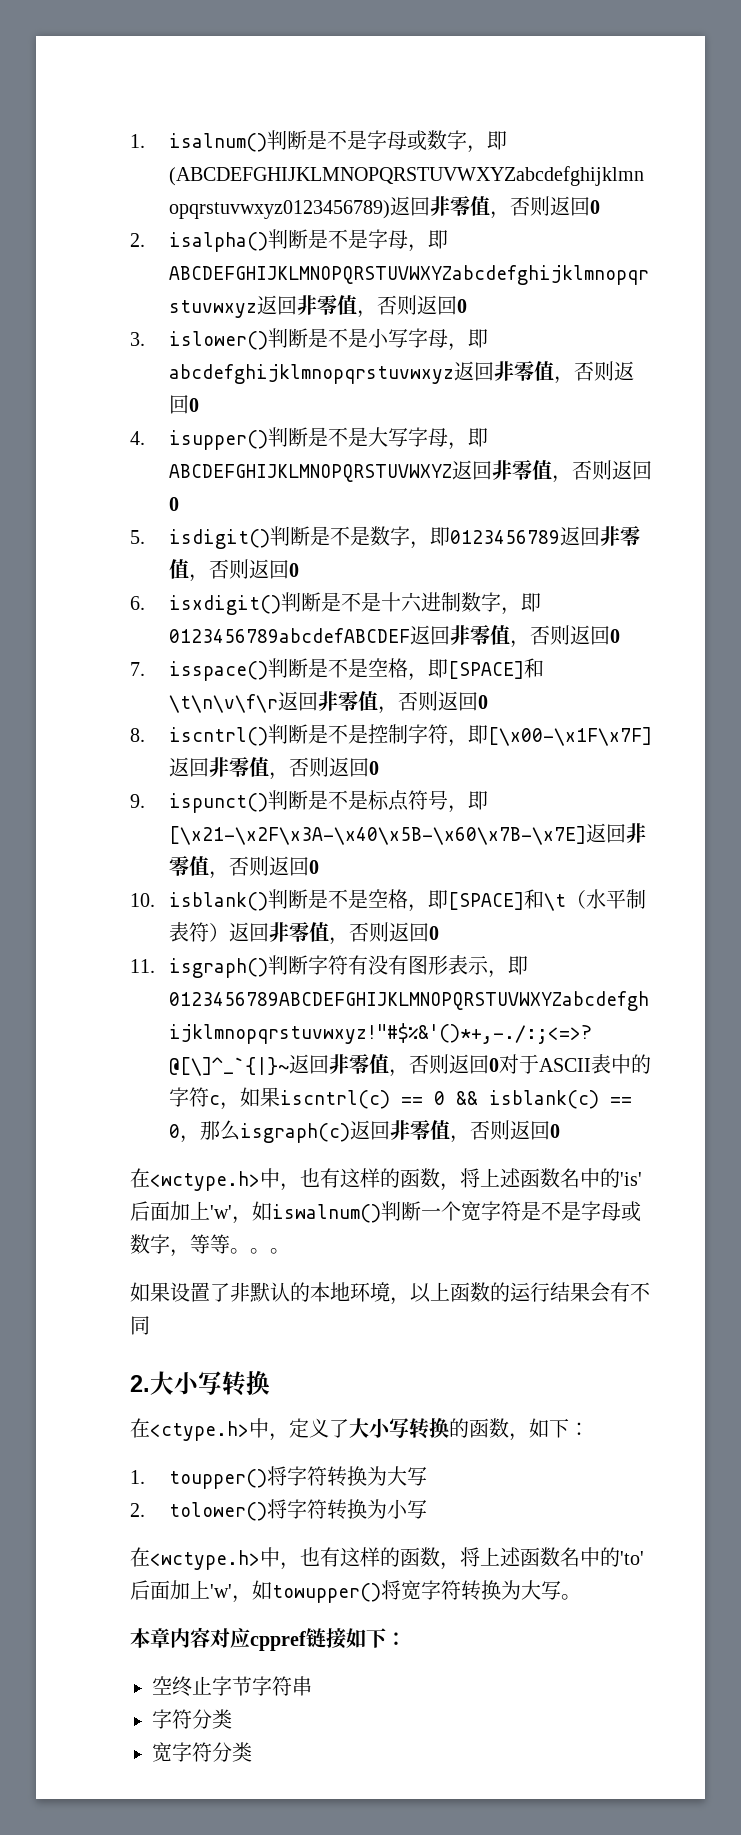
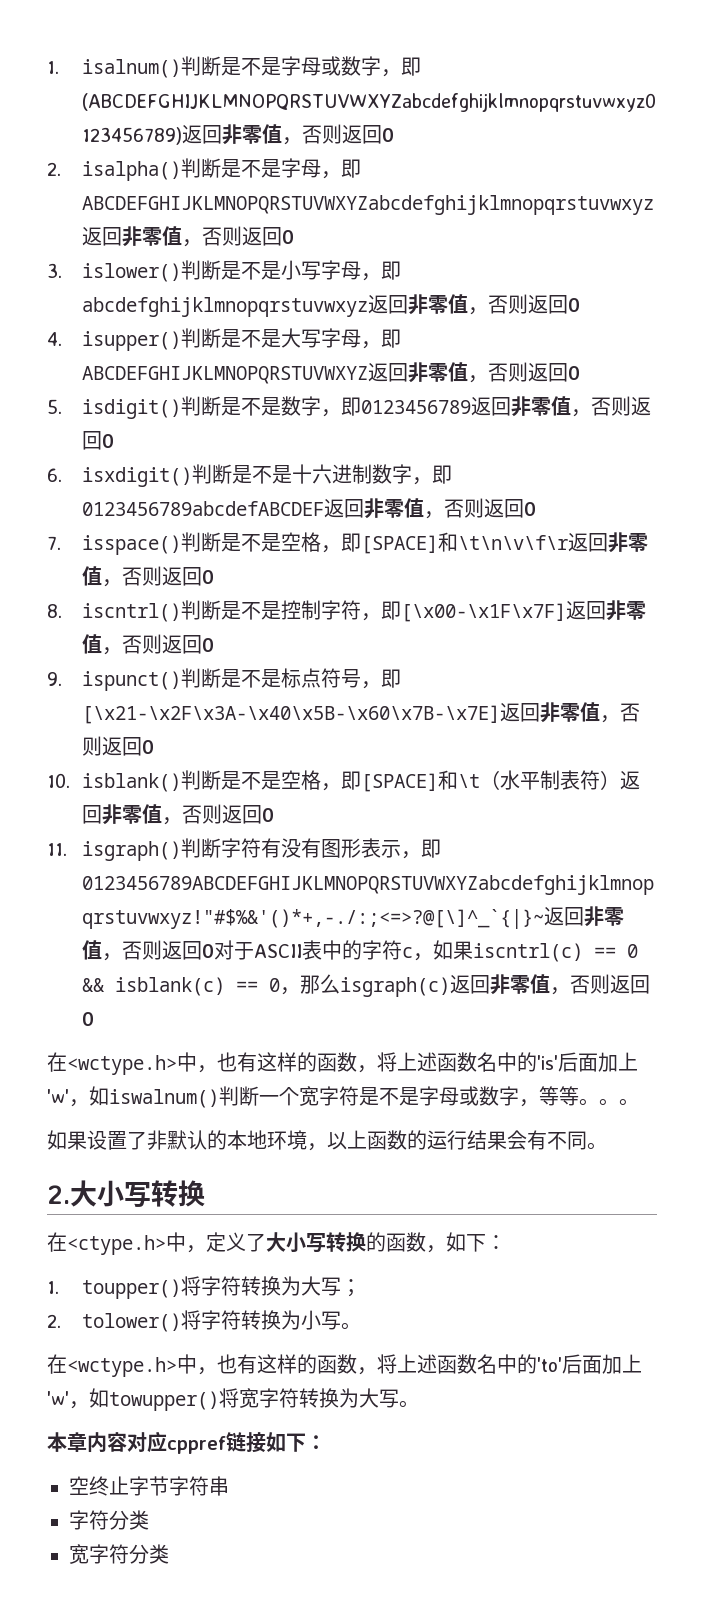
(150, 1325) none -> [587,1142,607,1150] 。
(428, 1476) none -> [341,1279,362,1297] ；
(428, 1509) none -> [341,1322,362,1330] 。

